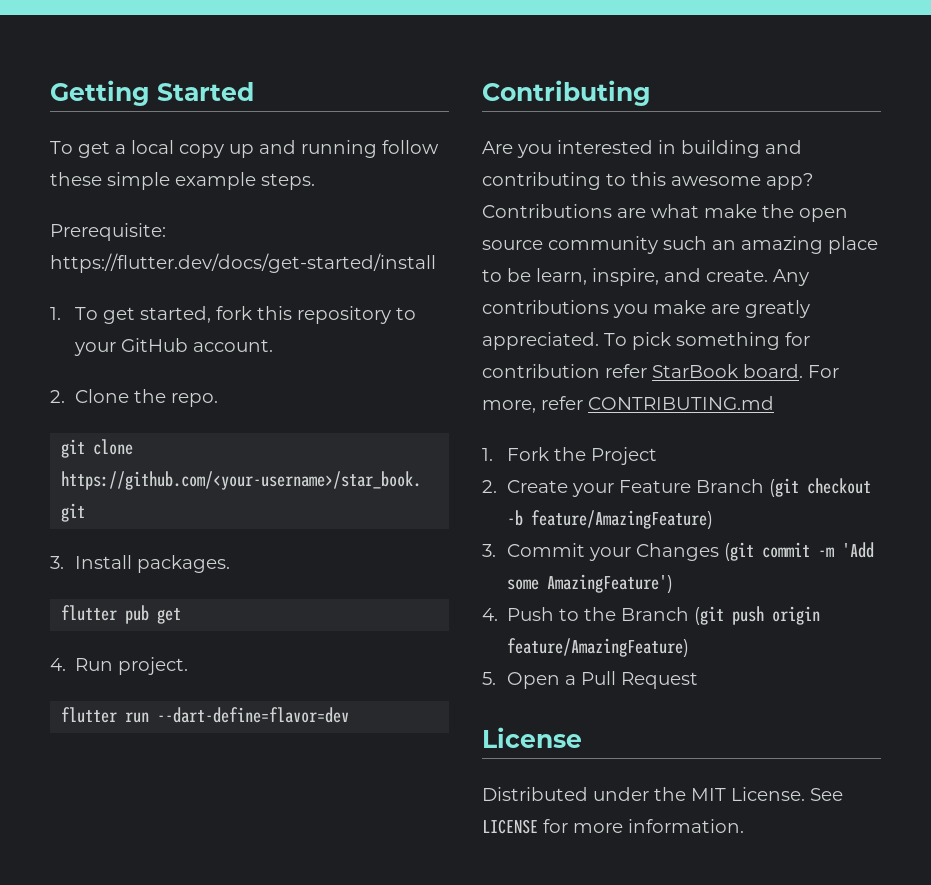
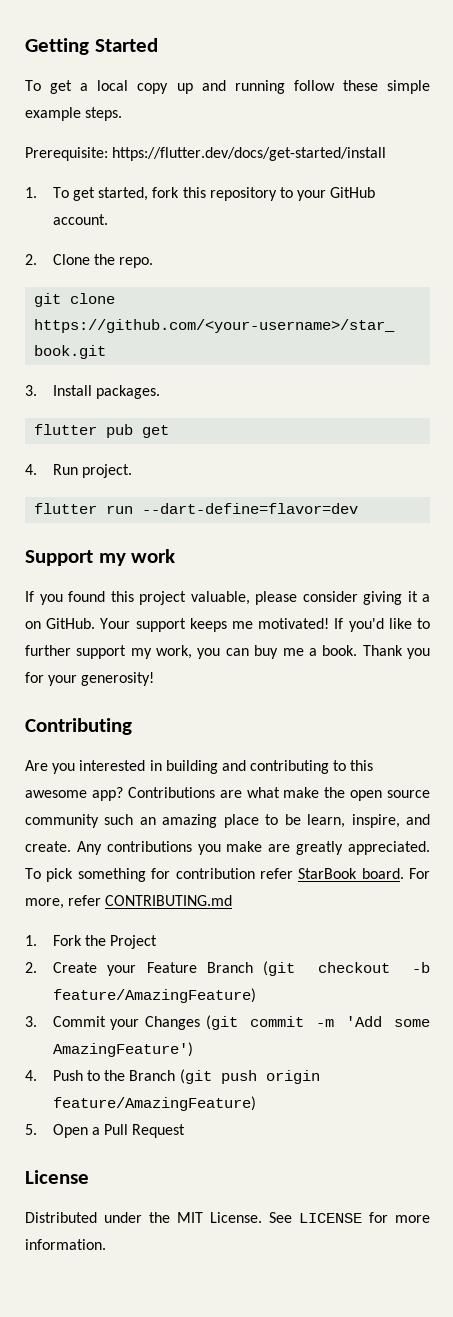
(350, 715) none -> [25,549,176,566] [25,591,430,605] [25,618,430,632] [25,645,431,659] [25,672,155,686] // Support my work // If you found this project valuable, please consider giving it a on GitHub. Your support keeps me motivated! If you'd like to further support my work, you can buy me a book. Thank you for your generosity!

